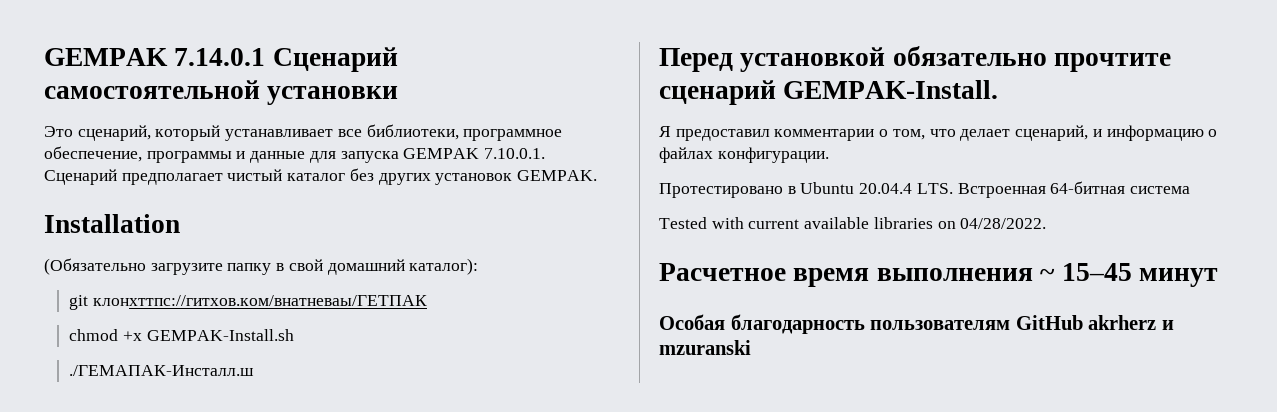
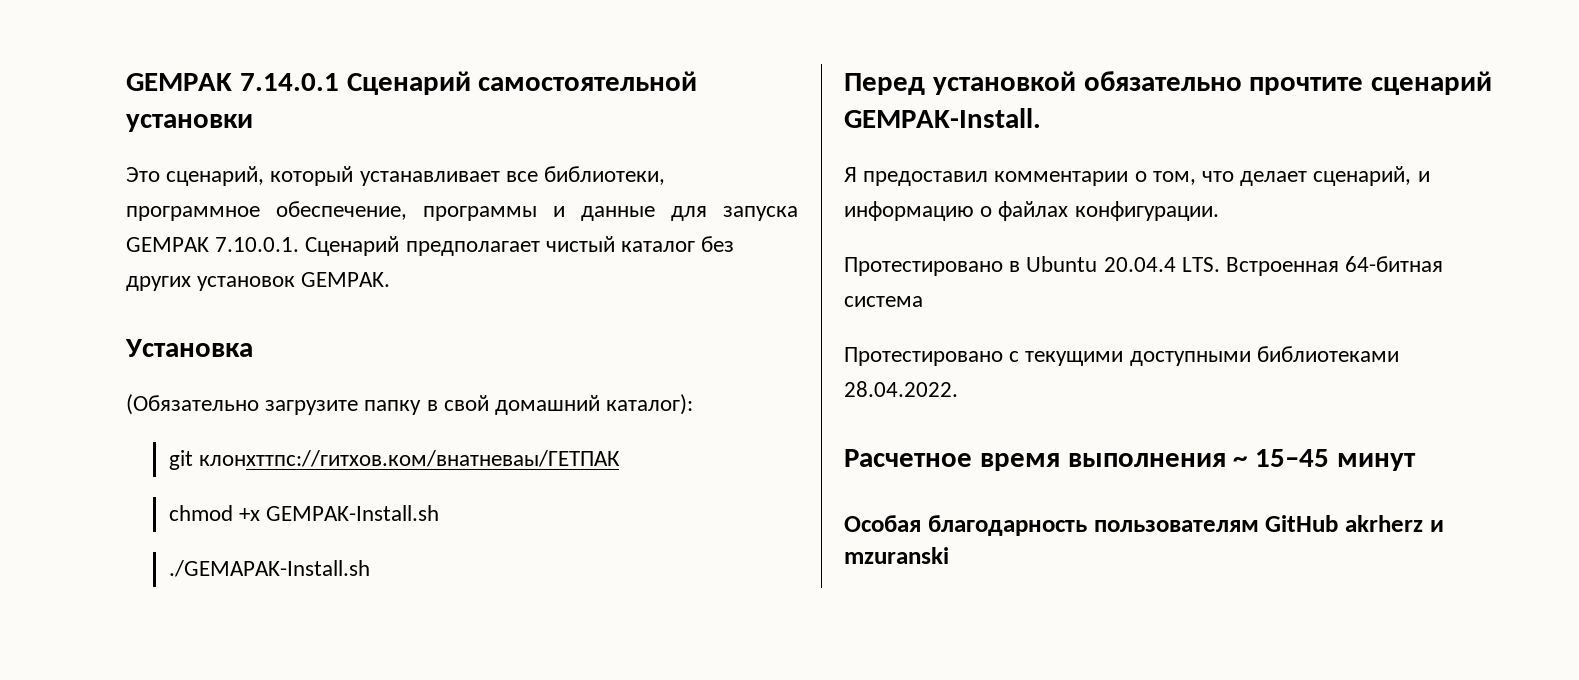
[44,214,180,233] Installation -> [125,339,253,357] Установка
[69,365,255,376] ./ГЕМАПАК-Инсталл.ш -> [169,560,371,577] ./GEMAPAK-Install.sh
[659,217,1047,229] Tested with current available libraries on 04/28/2022. -> [844,346,1399,366] [844,381,958,397] Протестировано с текущими доступными библиотеками 28.04.2022.

